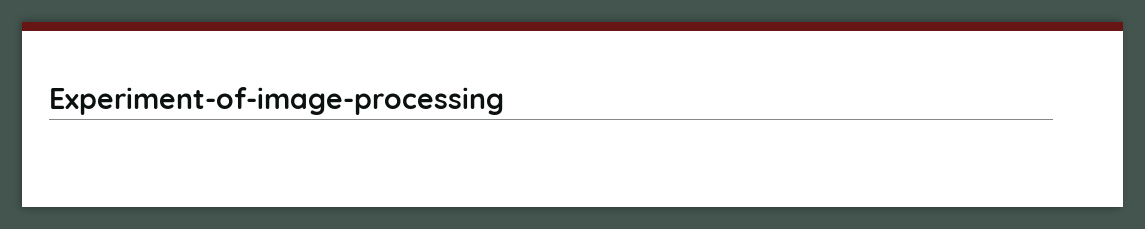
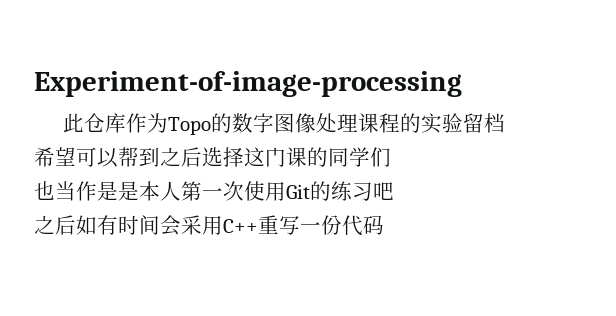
(504, 101) none -> [63,113,506,135] [34,147,391,168] [34,181,394,201] [34,215,384,236] // 此仓库作为Topo的数字图像处理课程的实验留档 // 希望可以帮到之后选择这门课的同学们 // 也当作是是本人第一次使用Git的练习吧 // 之后如有时间会采用C++重写一份代码

